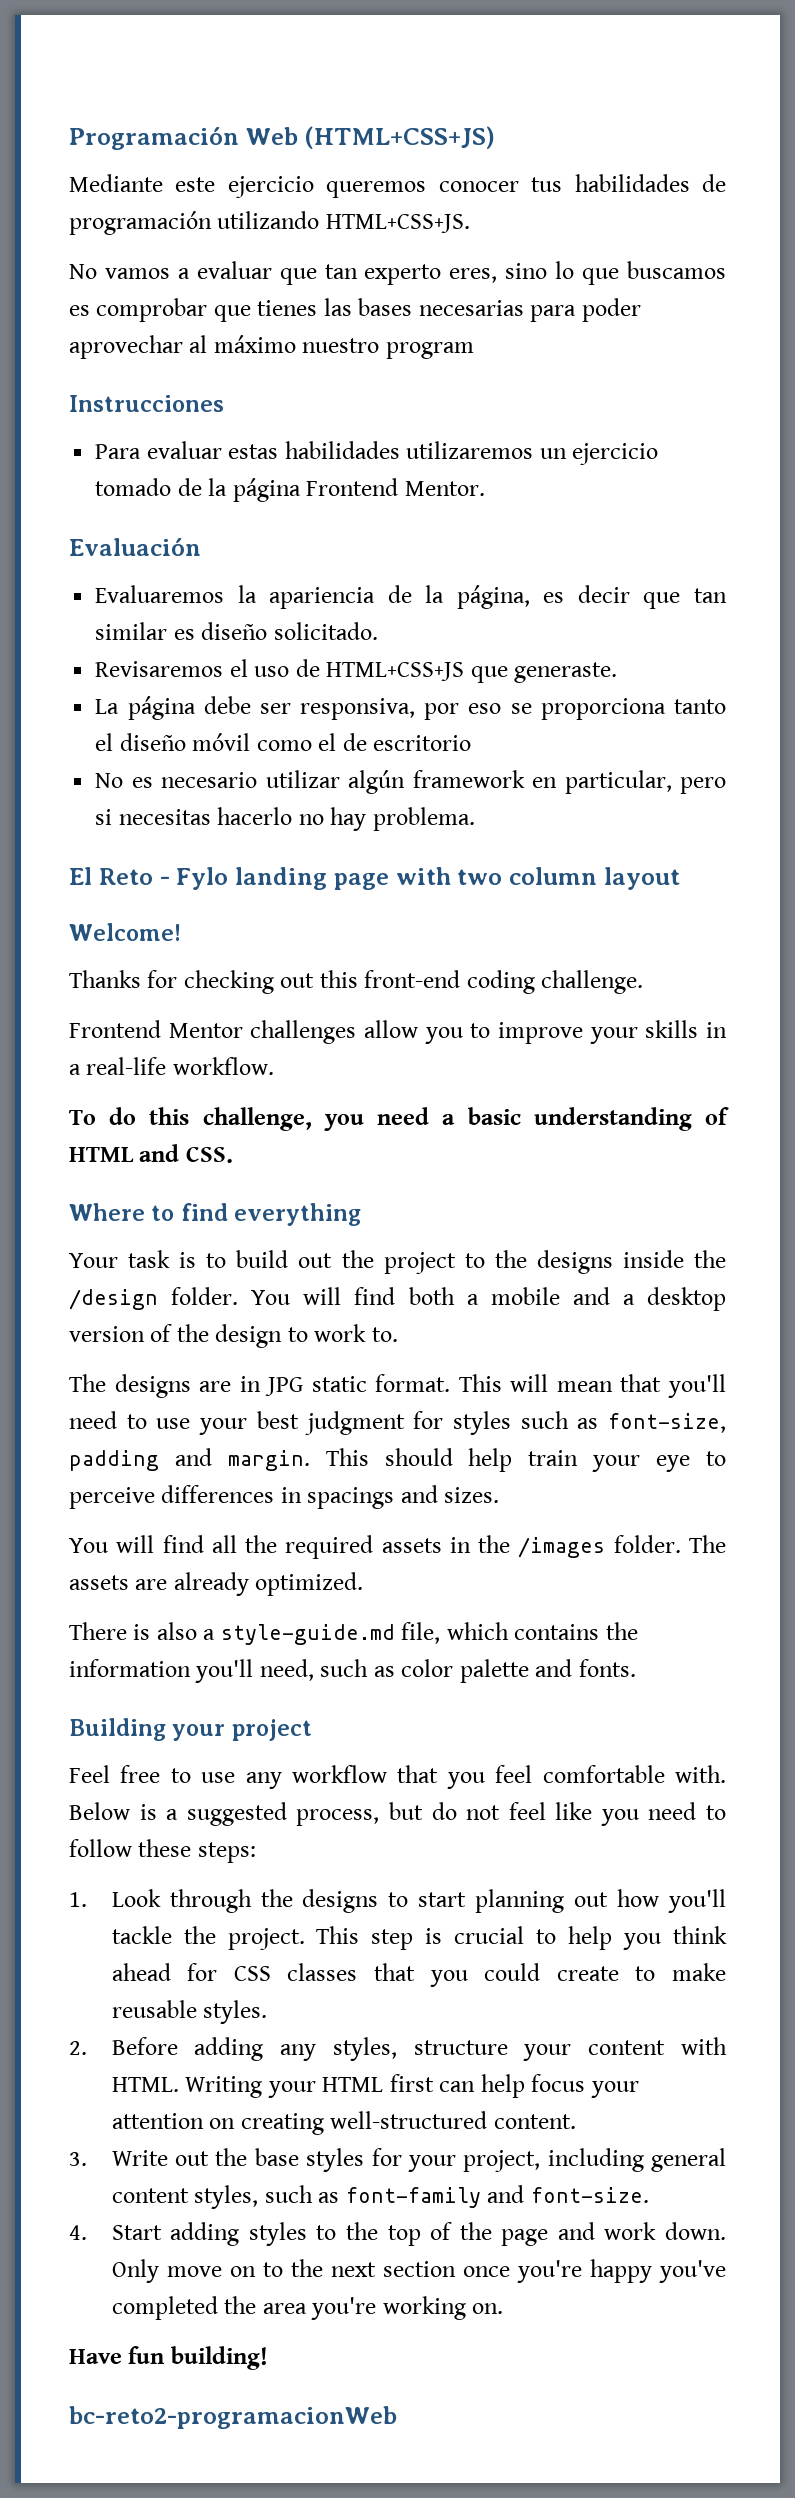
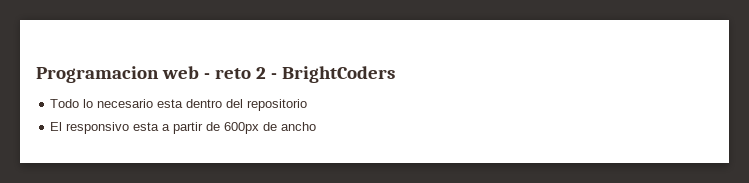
[69,126,496,150] [69,174,727,198] [69,211,470,235] [69,261,726,285] [69,298,641,322] [69,335,474,359] [69,395,224,412] [95,441,659,465] [95,478,485,502] [69,537,201,556] [95,585,727,609] [95,622,378,640] [95,659,618,683] [95,696,726,720] [95,733,472,751] [95,770,726,794] [95,807,475,831] [69,867,680,890] [69,923,181,941] [69,970,644,994] [69,1020,727,1044] [69,1057,274,1075] [69,1107,729,1131] [69,1144,233,1163] [69,1203,362,1226] [69,1250,726,1274] [69,1287,727,1311] [69,1324,398,1348] [69,1374,726,1398] [69,1411,726,1435] [69,1448,726,1472] [69,1485,500,1509] [69,1535,726,1559] [69,1572,364,1596] [69,1622,638,1645] [69,1659,636,1683] [69,1718,312,1741] [69,1765,726,1789] [69,1802,727,1826] [69,1839,256,1863] [69,1889,726,1913] [111,1926,727,1950] [111,1963,726,1987] [111,2000,268,2024] [69,2037,727,2061] [111,2074,639,2098] [111,2111,576,2135] [69,2148,726,2172] [111,2185,649,2209] [69,2222,727,2246] [111,2259,726,2283] [111,2296,504,2320] [69,2346,268,2370] [69,2406,397,2429] Programación Web (HTML+CSS+JS) // Mediante este ejercicio queremos conocer tus habilidades de programación utilizando HTML+CSS+JS. // No vamos a evaluar que tan experto eres, sino lo que buscamos es comprobar que tienes las bases necesarias para poder aprovechar al máximo nuestro program // Instrucciones // Para evaluar estas habilidades utilizaremos un ejercicio tomado de la página Frontend Mentor. // Evaluación // Evaluaremos la apariencia de la página, es decir que tan similar es diseño solicitado. // Revisaremos el uso de HTML+CSS+JS que generaste. // La página debe ser responsiva, por eso se proporciona tanto el diseño móvil como el de escritorio // No es necesario utilizar algún framework en particular, pero si necesitas hacerlo no hay problema. // El Reto - Fylo landing page with two column layout // Welcome! // Thanks for checking out this front-end coding challenge. // Frontend Mentor challenges allow you to improve your skills in a real-life workflow. // To do this challenge, you need a basic understanding of HTML and CSS. // Where to find everything // Your task is to build out the project to the designs inside the /design folder. You will find both a mobile and a desktop version of the design to work to. // The designs are in JPG static format. This will mean that you'll need to use your best judgment for styles such as font-size, padding and margin. This should help train your eye to perceive differences in spacings and sizes. // You will find all the required assets in the /images folder. The assets are already optimized. // There is also a style-guide.md file, which contains the information you'll need, such as color palette and fonts. // Building your project // Feel free to use any workflow that you feel comfortable with. Below is a suggested process, but do not feel like you need to follow these steps: // 1. Look through the designs to start planning out how you'll tackle the project. This step is crucial to help you think ahead for CSS classes that you could create to make reusable styles. // 2. Before adding any styles, structure your content with HTML. Writing your HTML first can help focus your attention on creating well-structured content. // 3. Write out the base styles for your project, including general content styles, such as font-family and font-size. // 4. Start adding styles to the top of the page and work down. Only move on to the next section once you're happy you've completed the area you're working on. // Have fun building! // bc-reto2-programacionWeb -> [36,66,395,83] [50,99,308,111] [50,122,317,134] Programacion web - reto 2 - BrightCoders // Todo lo necesario esta dentro del repositorio // El responsivo esta a partir de 600px de ancho

